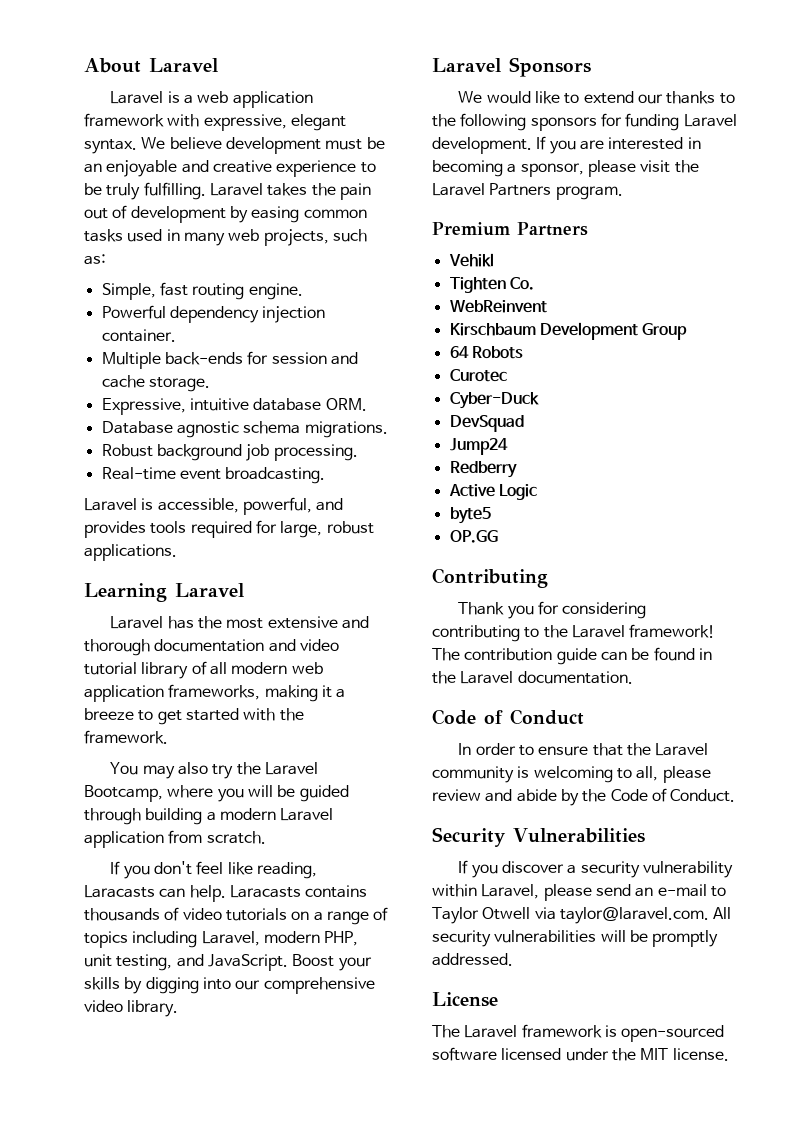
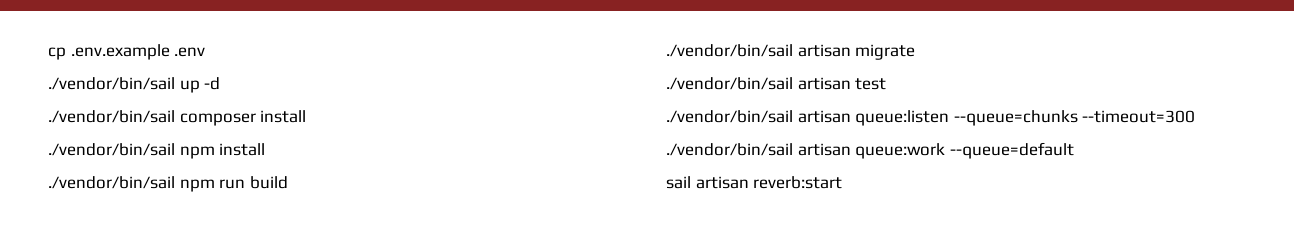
[84,58,218,73] [110,91,313,108] [84,113,346,131] [84,137,385,154] [84,160,376,177] [84,182,371,200] [84,205,367,223] [84,229,367,246] [84,254,106,265] [101,282,303,300] [101,305,326,323] [101,329,176,342] [101,351,358,369] [101,375,210,392] [101,398,367,415] [101,421,388,438] [101,444,358,461] [101,467,326,484] [84,497,344,515] [84,520,374,538] [84,544,177,561] [84,583,244,602] [110,616,370,629] [84,639,339,656] [84,661,323,679] [84,684,346,702] [84,708,304,725] [84,730,168,744] [110,762,318,779] [84,785,349,802] [84,808,334,825] [84,830,266,848] [110,861,318,879] [84,885,368,902] [84,907,389,925] [84,931,359,948] [84,954,372,971] [84,977,375,994] [84,1000,179,1017] [432,57,591,77] [458,91,735,104] [432,113,737,131] [432,136,701,154] [432,160,699,177] [432,183,623,200] [432,222,588,236] [448,253,494,267] [449,277,534,293] [449,300,547,313] [449,322,688,340] [449,346,523,359] [449,369,507,382] [449,392,539,409] [449,415,524,432] [449,438,508,455] [449,461,517,478] [448,484,537,500] [449,507,491,524] [449,530,498,543] [432,568,548,588] [458,601,647,619] [432,624,716,642] [432,647,712,665] [432,671,633,684] [432,709,584,725] [458,743,709,756] [432,766,711,783] [432,788,736,806] [432,827,645,847] [458,860,734,878] [432,884,726,901] [432,907,732,924] [432,930,719,947] [432,953,513,966] [432,992,498,1007] [432,1024,725,1042] [432,1047,729,1061] About Laravel // Laravel is a web application framework with expressive, elegant syntax. We believe development must be an enjoyable and creative experience to be truly fulfilling. Laravel takes the pain out of development by easing common tasks used in many web projects, such as: // Simple, fast routing engine. // Powerful dependency injection container. // Multiple back-ends for session and cache storage. // Expressive, intuitive database ORM. // Database agnostic schema migrations. // Robust background job processing. // Real-time event broadcasting. // Laravel is accessible, powerful, and provides tools required for large, robust applications. // Learning Laravel // Laravel has the most extensive and thorough documentation and video tutorial library of all modern web application frameworks, making it a breeze to get started with the framework. // You may also try the Laravel Bootcamp, where you will be guided through building a modern Laravel application from scratch. // If you don't feel like reading, Laracasts can help. Laracasts contains thousands of video tutorials on a range of topics including Laravel, modern PHP, unit testing, and JavaScript. Boost your skills by digging into our comprehensive video library. // Laravel Sponsors // We would like to extend our thanks to the following sponsors for funding Laravel development. If you are interested in becoming a sponsor, please visit the Laravel Partners program. // Premium Partners // Vehikl // Tighten Co. // WebReinvent // Kirschbaum Development Group // 64 Robots // Curotec // Cyber-Duck // DevSquad // Jump24 // Redberry // Active Logic // byte5 // OP.GG // Contributing // Thank you for considering contributing to the Laravel framework! The contribution guide can be found in the Laravel documentation. // Code of Conduct // In order to ensure that the Laravel community is welcoming to all, please review and abide by the Code of Conduct. // Security Vulnerabilities // If you discover a security vulnerability within Laravel, please send an e-mail to Taylor Otwell via taylor@laravel.com. All security vulnerabilities will be promptly addressed. // License // The Laravel framework is open-sourced software licensed under the MIT license. -> [48,44,206,60] [48,77,221,93] [48,110,307,126] [48,143,266,159] [48,176,288,192] [666,44,916,60] [666,77,887,90] [666,110,1196,126] [666,142,1074,159] [666,176,843,189] cp .env.example .env // ./vendor/bin/sail up -d // ./vendor/bin/sail composer install // ./vendor/bin/sail npm install // ./vendor/bin/sail npm run build // ./vendor/bin/sail artisan migrate // ./vendor/bin/sail artisan test // ./vendor/bin/sail artisan queue:listen --queue=chunks --timeout=300 // ./vendor/bin/sail artisan queue:work --queue=default // sail artisan reverb:start

